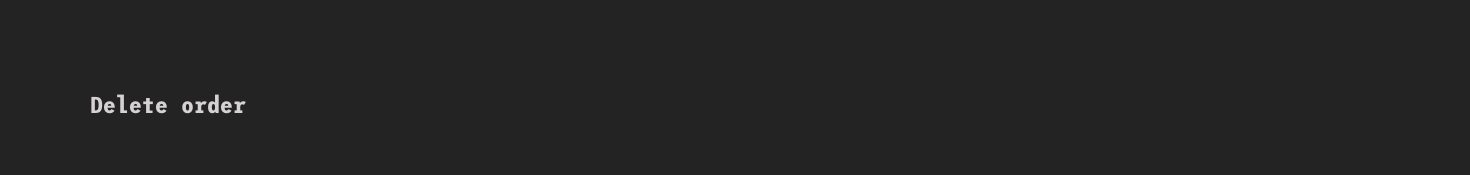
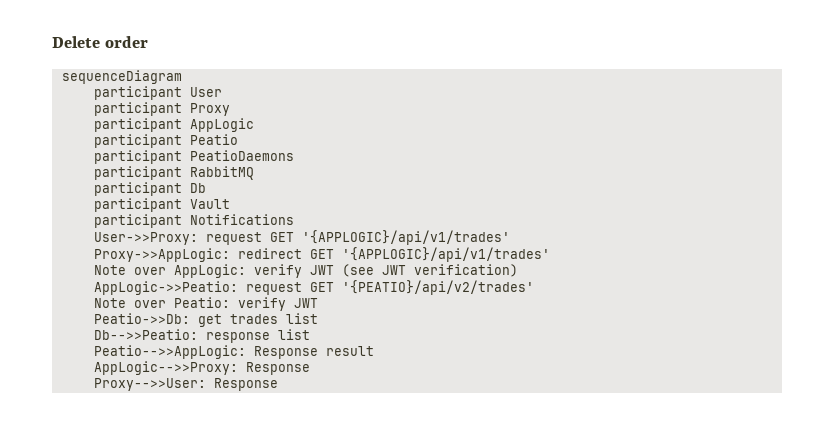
(246, 104) none -> [61,70,182,84] [93,86,222,100] [93,102,230,116] [93,118,254,132] [93,134,238,148] [93,150,294,164] [93,166,254,180] [93,182,206,196] [93,198,230,212] [93,214,294,228] [93,230,510,245] [93,247,550,262] [93,264,518,278] [93,280,534,295] [93,297,318,311] [93,313,318,327] [93,329,310,343] [93,345,374,359] [93,361,310,375] [93,378,278,391] // sequenceDiagram // participant User // participant Proxy // participant AppLogic // participant Peatio // participant PeatioDaemons // participant RabbitMQ // participant Db // participant Vault // participant Notifications // User->>Proxy: request GET '{APPLOGIC}/api/v1/trades' // Proxy->>AppLogic: redirect GET '{APPLOGIC}/api/v1/trades' // Note over AppLogic: verify JWT (see JWT verification) // AppLogic->>Peatio: request GET '{PEATIO}/api/v2/trades' // Note over Peatio: verify JWT // Peatio->>Db: get trades list // Db-->>Peatio: response list // Peatio-->>AppLogic: Response result // AppLogic-->>Proxy: Response // Proxy-->>User: Response

